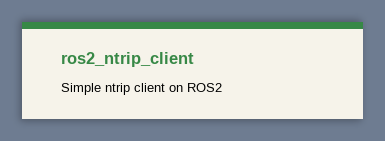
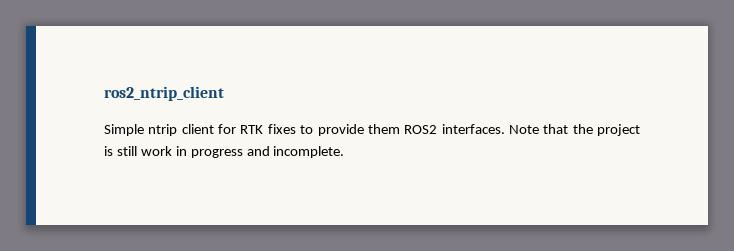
[169,83,222,92] on ROS2 -> [218,124,641,136] [104,146,345,158] for RTK fixes to provide them ROS2 interfaces. Note that the project is still work in progress and incomplete.

